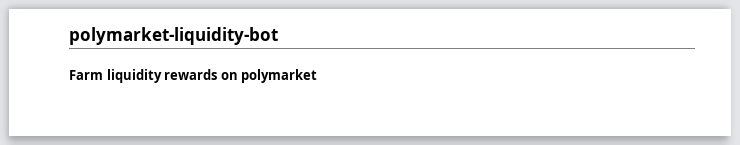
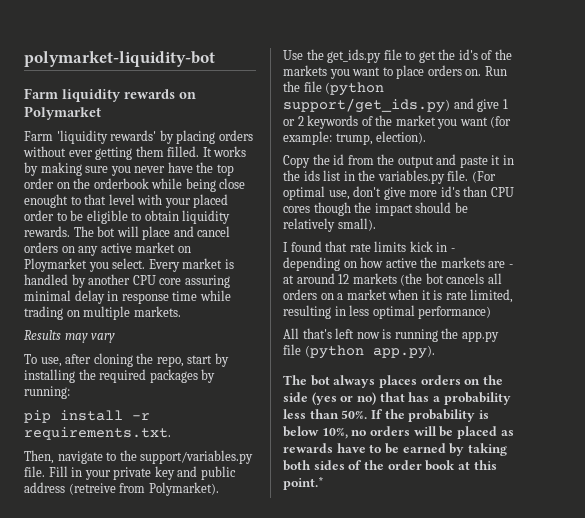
[241,69,318,83] polymarket -> [24,106,101,120] [24,130,253,144] [23,146,247,160] [24,162,234,176] [24,178,246,192] [24,194,229,208] [24,210,231,224] [24,226,231,240] [24,242,191,256] [24,258,234,272] [24,274,230,288] [24,290,231,304] [24,306,181,320] [24,330,116,343] [24,353,229,367] [24,369,216,383] [24,386,70,399] [24,410,150,423] [24,427,171,440] [24,450,254,464] [24,466,236,480] [24,482,219,496] [283,49,512,63] [283,65,507,79] [283,81,385,96] [283,98,508,113] [283,115,512,129] [283,131,427,145] [283,154,514,168] [283,170,496,184] [283,186,514,200] [283,202,468,216] [283,218,376,232] [283,241,455,252] [283,257,513,271] [283,273,502,286] [283,289,514,303] [283,305,492,319] [283,328,499,342] [283,344,435,359] [283,375,503,388] [283,392,511,405] [283,409,489,422] [283,426,514,439] [283,443,507,456] [283,460,497,471] [283,477,324,490] Polymarket // Farm 'liquidity rewards' by placing orders without ever getting them filled. It works by making sure you never have the top order on the orderbook while being close enought to that level with your placed order to be eligible to obtain liquidity rewards. The bot will place and cancel orders on any active market on Ploymarket you select. Every market is handled by another CPU core assuring minimal delay in response time while trading on multiple markets. // Results may vary // To use, after cloning the repo, start by installing the required packages by running: // pip install -r requirements.txt. // Then, navigate to the support/variables.py file. Fill in your private key and public address (retreive from Polymarket). // Use the get_ids.py file to get the id's of the markets you want to place orders on. Run the file (python support/get_ids.py) and give 1 or 2 keywords of the market you want (for example: trump, election). // Copy the id from the output and paste it in the ids list in the variables.py file. (For optimal use, don't give more id's than CPU cores though the impact should be relatively small). // I found that rate limits kick in - depending on how active the markets are - at around 12 markets (the bot cancels all orders on a market when it is rate limited, resulting in less optimal performance) // All that's left now is running the app.py file (python app.py). // The bot always places orders on the side (yes or no) that has a probability less than 50%. If the probability is below 10%, no orders will be placed as rewards have to be earned by taking both sides of the order book at this point.*

